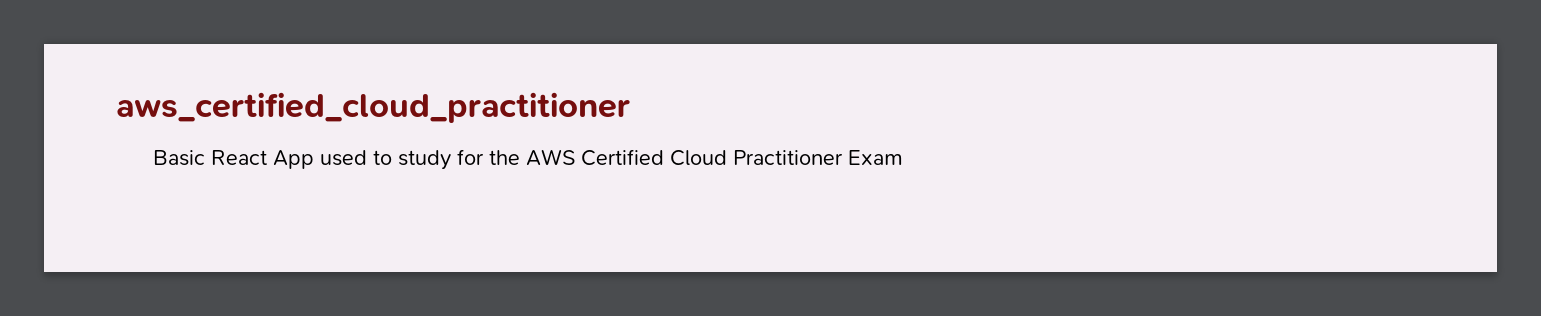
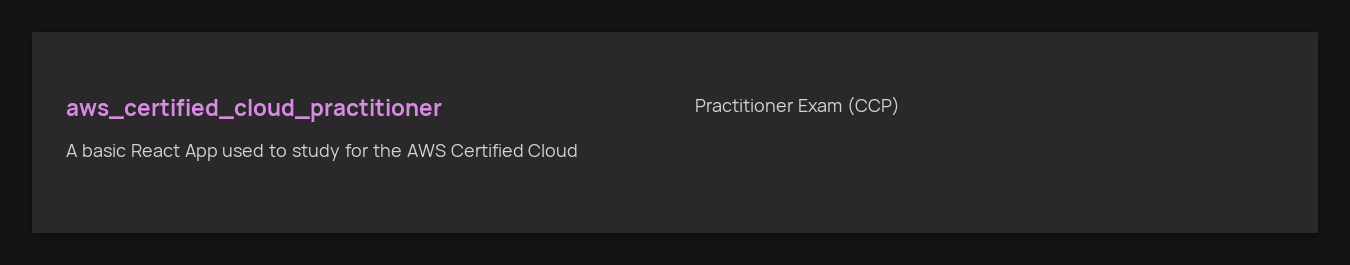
[152,150,205,166] Basic -> [66,144,126,157] A basic
(903, 157) none -> [846,96,900,116] (CCP)

